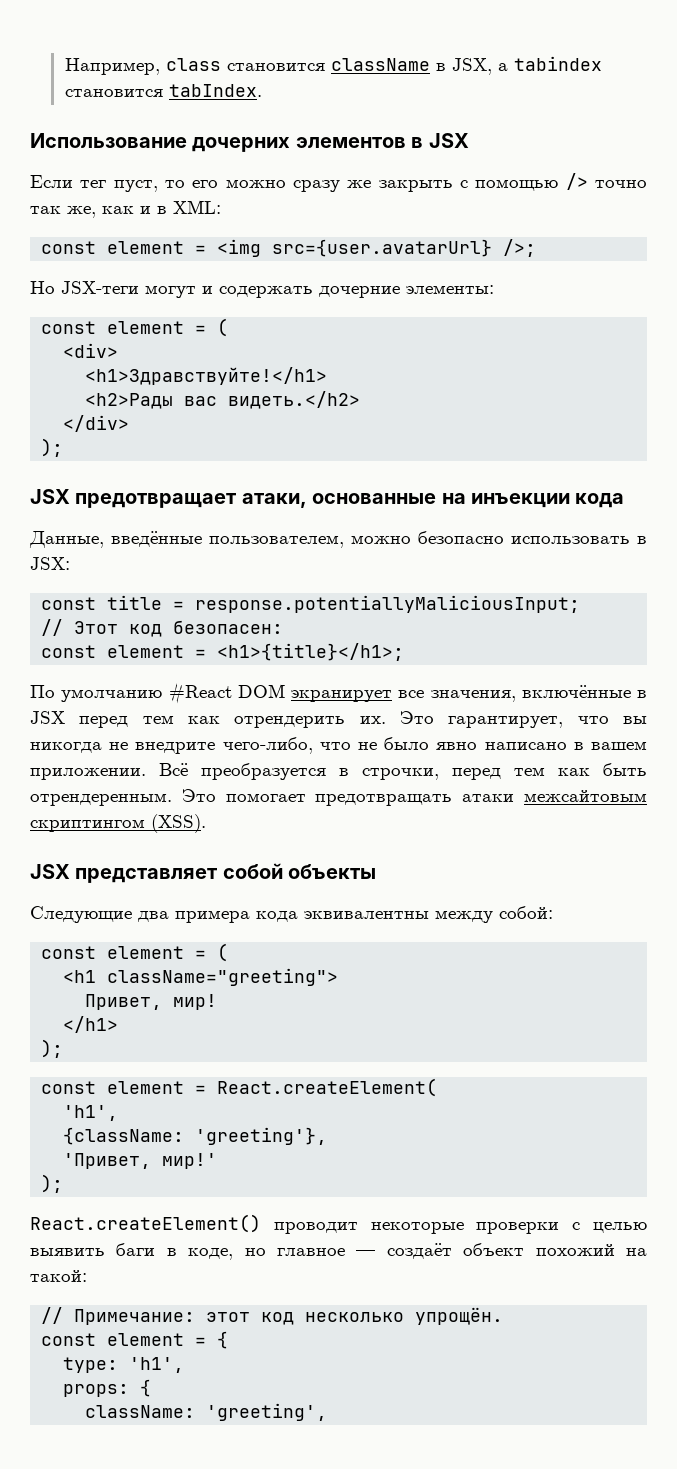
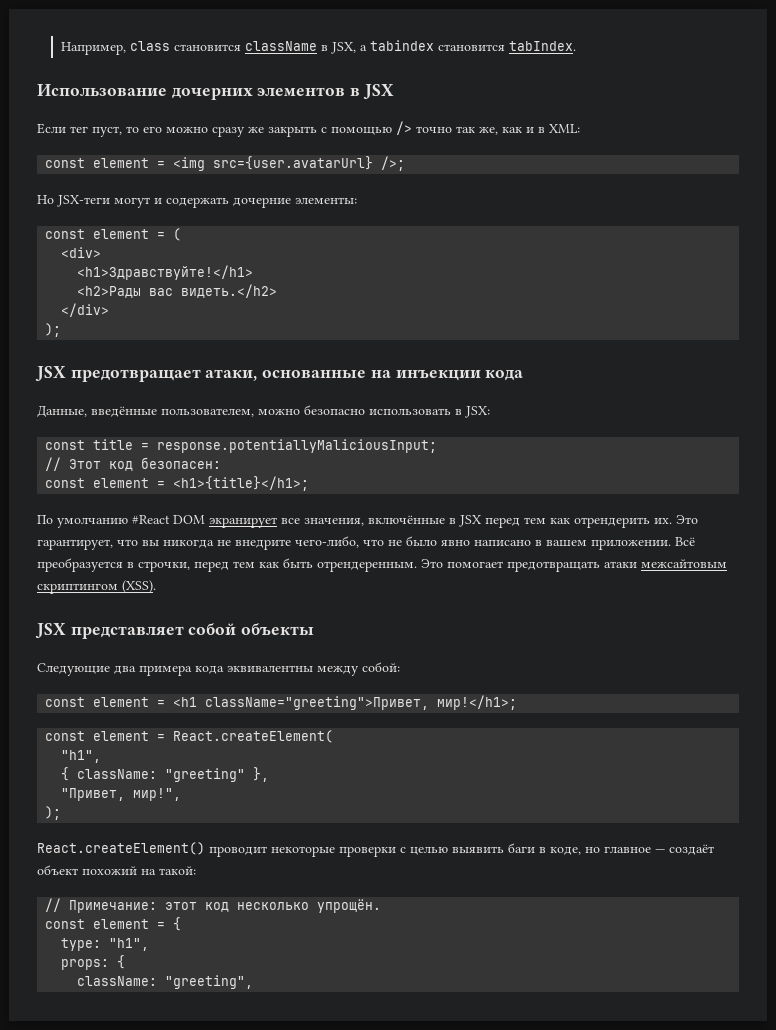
[217,943,229,962] [63,968,339,986] [85,994,218,1010] [63,1016,119,1033] [41,1039,64,1058] [41,1078,438,1097] [63,1105,119,1121] [63,1127,328,1145] [63,1153,218,1169] ( // <h1 className="greeting"> // Привет, мир! // </h1> // ); // const element = React.createElement( // 'h1', // {className: 'greeting'}, // 'Привет, мир!' -> [173,695,518,710] [45,730,334,743] [61,750,102,763] [61,767,270,782] [61,788,182,801] <h1 className="greeting">Привет, мир!</h1>; // const element = React.createElement( // "h1", // { className: "greeting" }, // "Привет, мир!",
[129,1357,185,1373] 'h1', -> [109,938,150,951] "h1",
[206,1403,328,1421] 'greeting', -> [165,975,254,989] "greeting",

